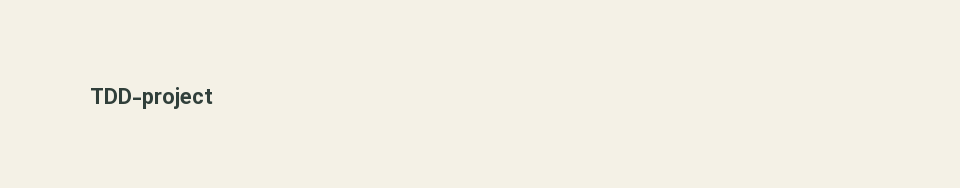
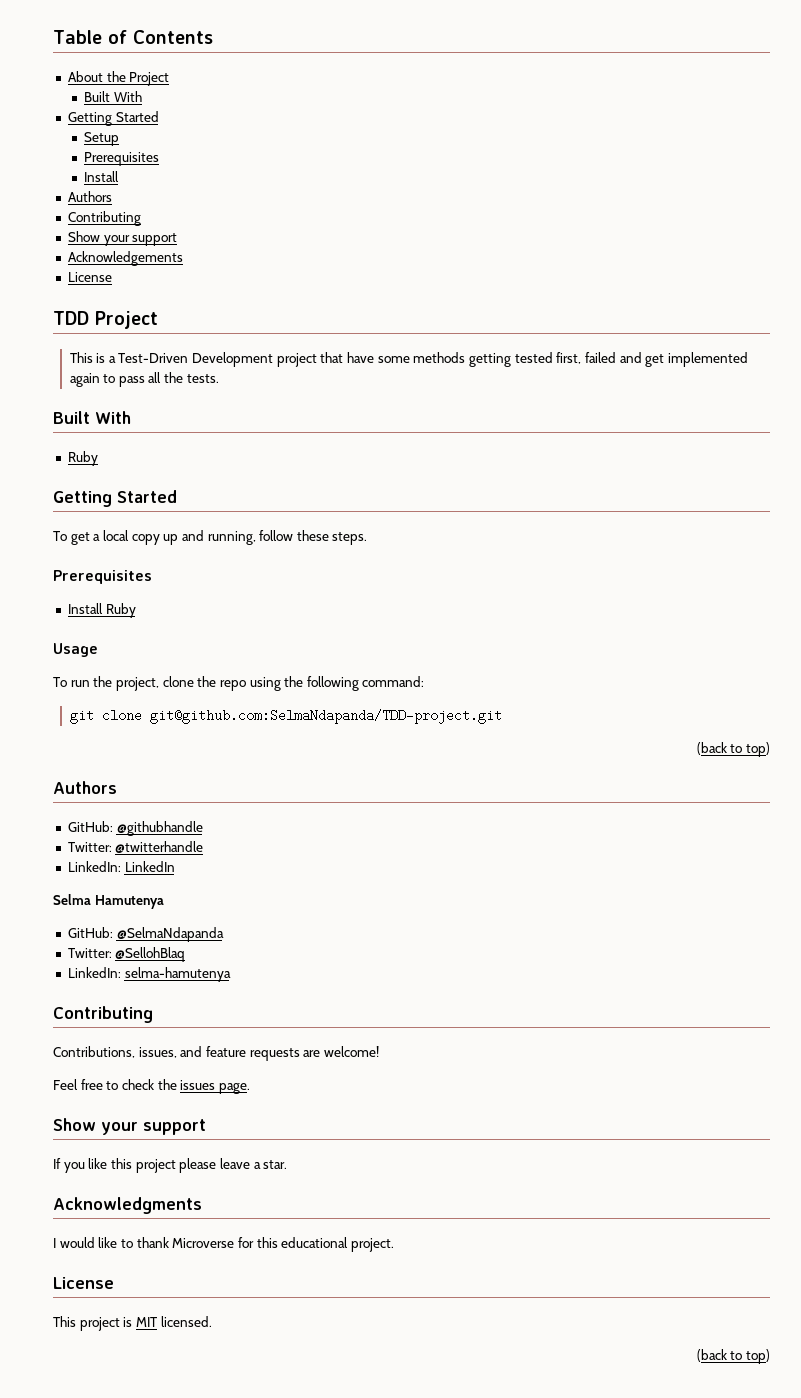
[90,87,213,109] TDD-project -> [53,30,213,44] [67,71,170,86] [84,91,143,102] [67,111,159,126] [84,132,120,146] [84,152,160,166] [84,171,120,182] [67,191,112,202] [67,211,141,226] [67,231,178,246] [67,251,183,266] [67,272,112,282] [53,311,158,329] [69,352,748,367] [69,372,219,387] [53,411,131,424] [67,451,98,466] [53,490,177,507] [53,530,368,545] [53,570,152,584] [67,603,136,618] [53,643,98,657] [53,676,425,691] [69,709,502,724] [696,742,770,757] [53,781,117,794] [67,821,203,836] [67,841,204,853] [67,861,175,872] [53,894,164,909] [67,927,224,942] [67,947,186,962] [67,967,231,982] [53,1006,153,1023] [53,1046,379,1061] [53,1079,250,1094] [53,1118,206,1135] [53,1158,288,1173] [53,1197,202,1214] [53,1237,394,1252] [53,1277,114,1289] [53,1316,212,1331] [696,1349,770,1364] Table of Contents // About the Project // Built With // Getting Started // Setup // Prerequisites // Install // Authors // Contributing // Show your support // Acknowledgements // License // TDD Project // This is a Test-Driven Development project that have some methods getting tested first, failed and get implemented again to pass all the tests. // Built With // Ruby // Getting Started // To get a local copy up and running, follow these steps. // Prerequisites // Install Ruby // Usage // To run the project, clone the repo using the following command: // git clone git@github.com:SelmaNdapanda/TDD-project.git // (back to top) // Authors // GitHub: @githubhandle // Twitter: @twitterhandle // LinkedIn: LinkedIn // Selma Hamutenya // GitHub: @SelmaNdapanda // Twitter: @SellohBlaq // LinkedIn: selma-hamutenya // Contributing // Contributions, issues, and feature requests are welcome! // Feel free to check the issues page. // Show your support // If you like this project please leave a star. // Acknowledgments // I would like to thank Microverse for this educational project. // License // This project is MIT licensed. // (back to top)

